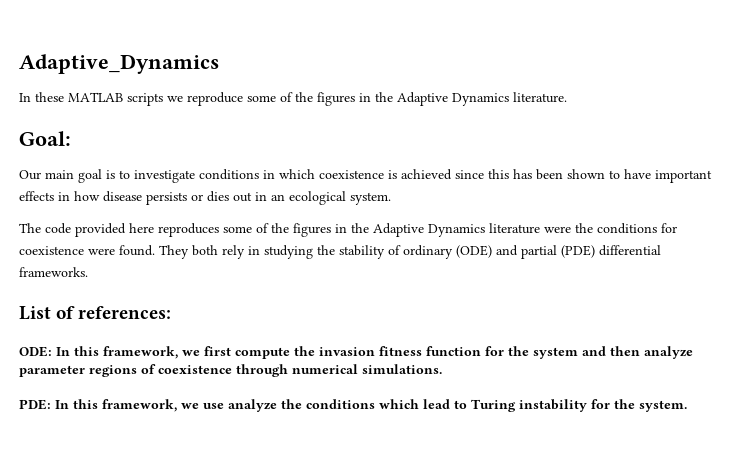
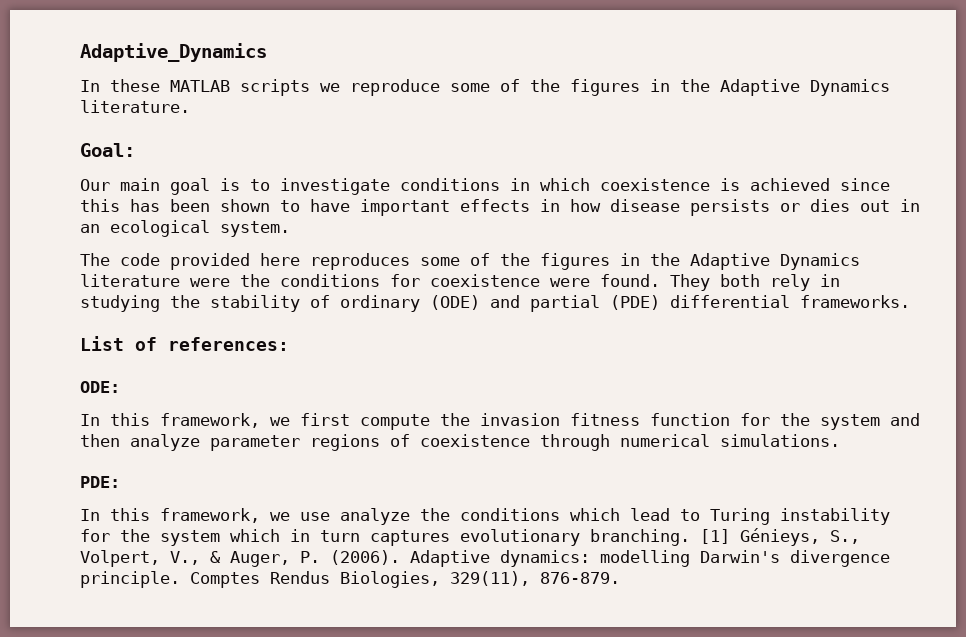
(52, 351) none -> (120, 387) //
(51, 404) none -> (120, 482) //
[639,400,687,412] system. -> [160,528,860,546] [80,550,890,567] [80,571,620,588] system which in turn captures evolutionary branching. [1] Génieys, S., Volpert, V., & Auger, P. (2006). Adaptive dynamics: modelling Darwin's divergence principle. Comptes Rendus Biologies, 329(11), 876-879.

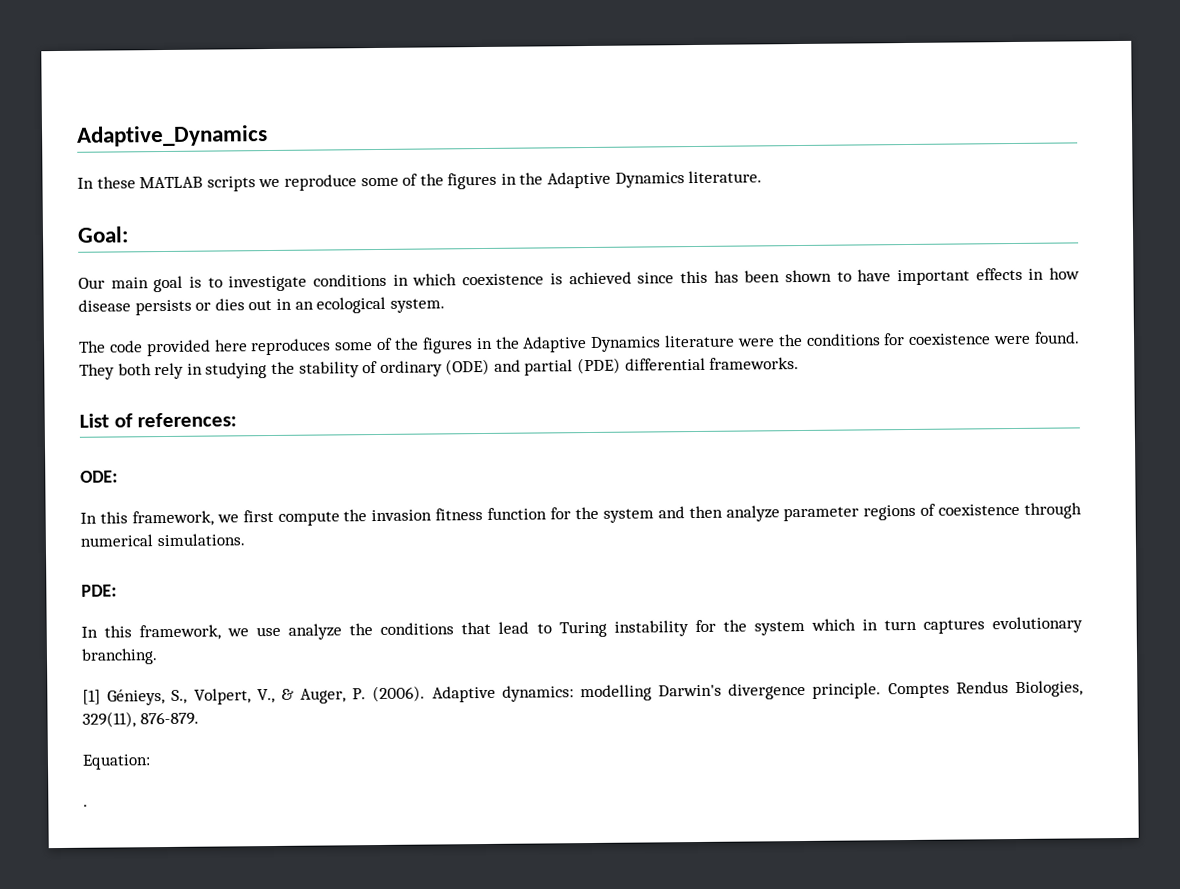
[570,508,620,521] which -> [461,621,492,635] that
(690, 537) none -> (158, 656) //
(620, 578) none -> [82,754,151,770] [83,804,88,807] // Equation: // .

